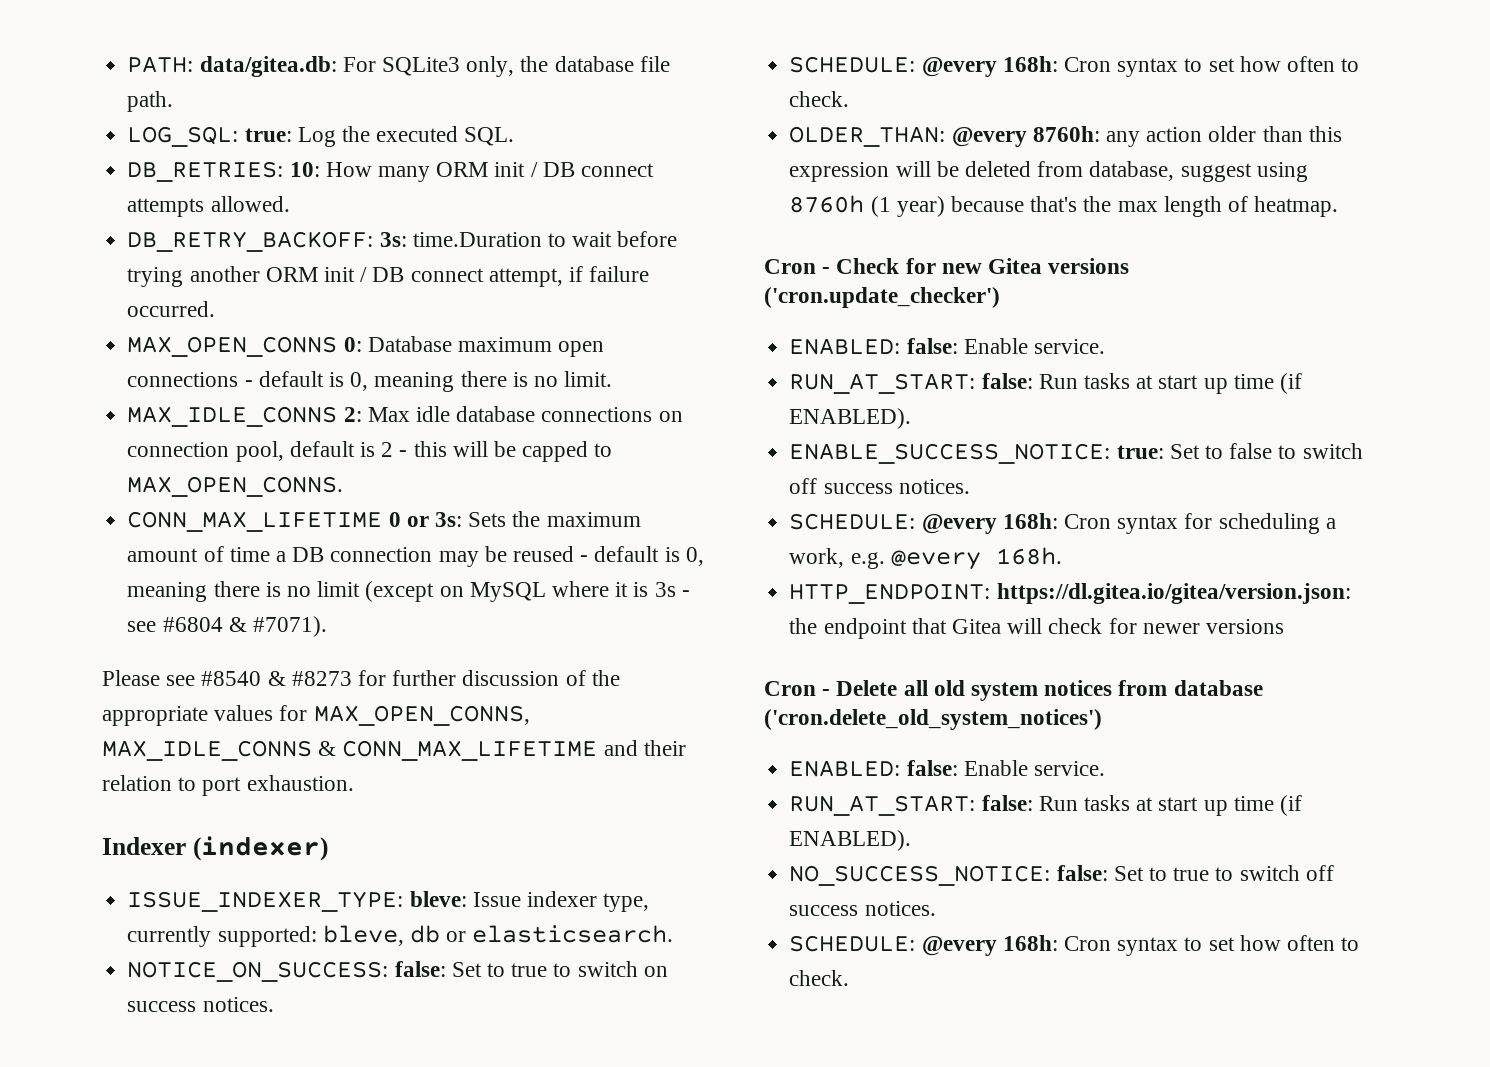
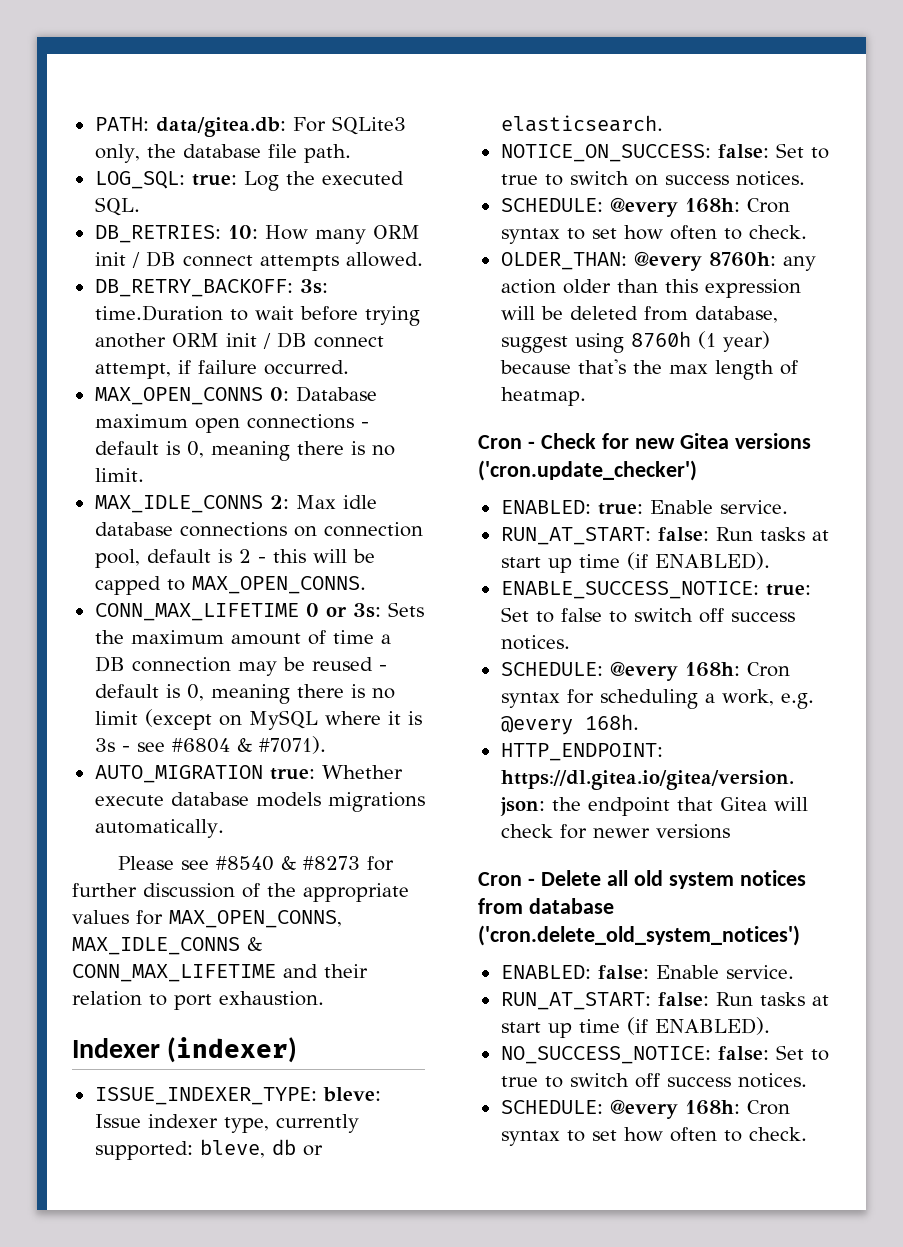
(327, 626) none -> [94,765,403,783] [94,792,425,812] [94,819,224,838] // AUTO_MIGRATION true: Whether execute database models migrations automatically.
[906,338,958,354] false: -> [597,503,643,515] true:

